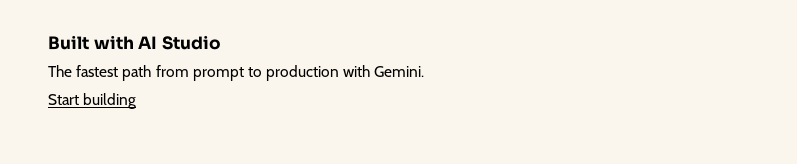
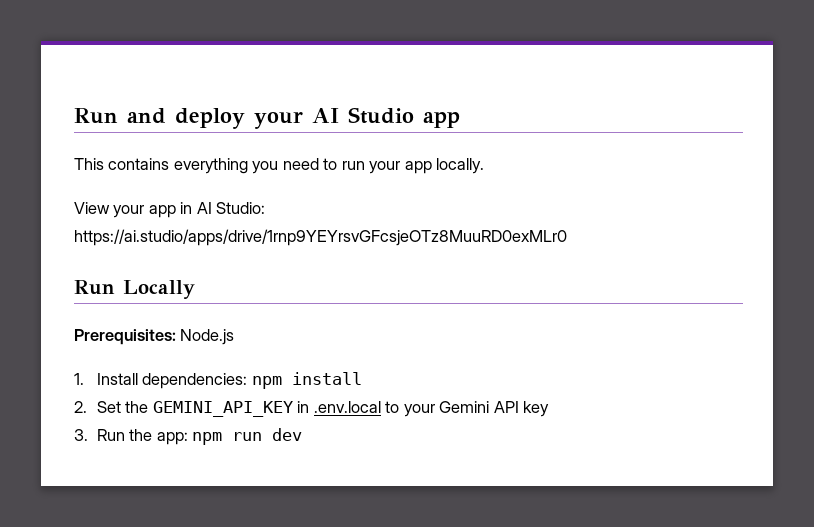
[48,35,221,50] [48,65,425,81] [48,93,137,109] Built with AI Studio // The fastest path from prompt to production with Gemini. // Start building -> [74,107,460,129] [74,158,485,174] [74,202,266,218] [74,229,567,246] [74,280,195,299] [74,329,235,345] [74,372,362,389] [74,401,550,417] [74,428,303,445] Run and deploy your AI Studio app // This contains everything you need to run your app locally. // View your app in AI Studio: https://ai.studio/apps/drive/1rnp9YEYrsvGFcsjeOTz8MuuRD0exMLr0 // Run Locally // Prerequisites: Node.js // 1. Install dependencies: npm install // 2. Set the GEMINI_API_KEY in .env.local to your Gemini API key // 3. Run the app: npm run dev

